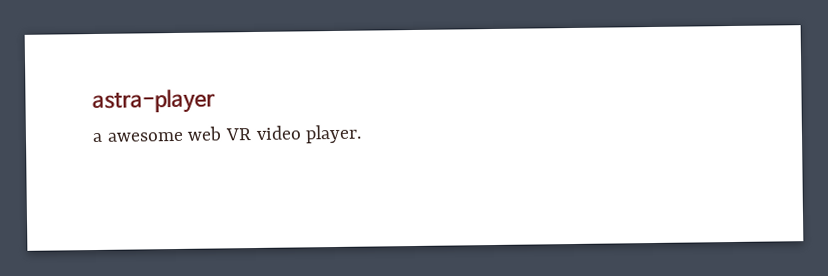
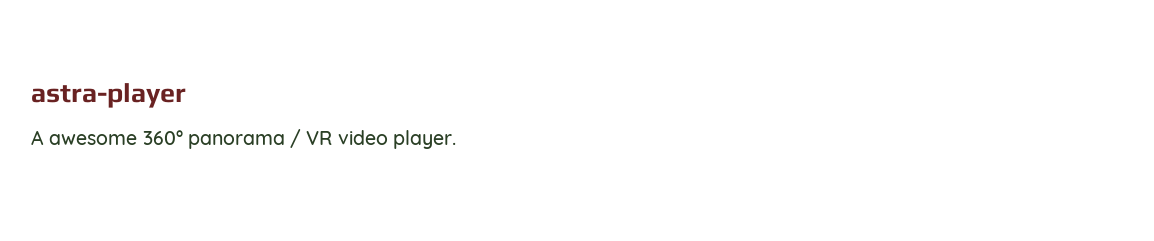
[92,126,223,143] a awesome web -> [31,129,302,149] A awesome 360° panorama /

